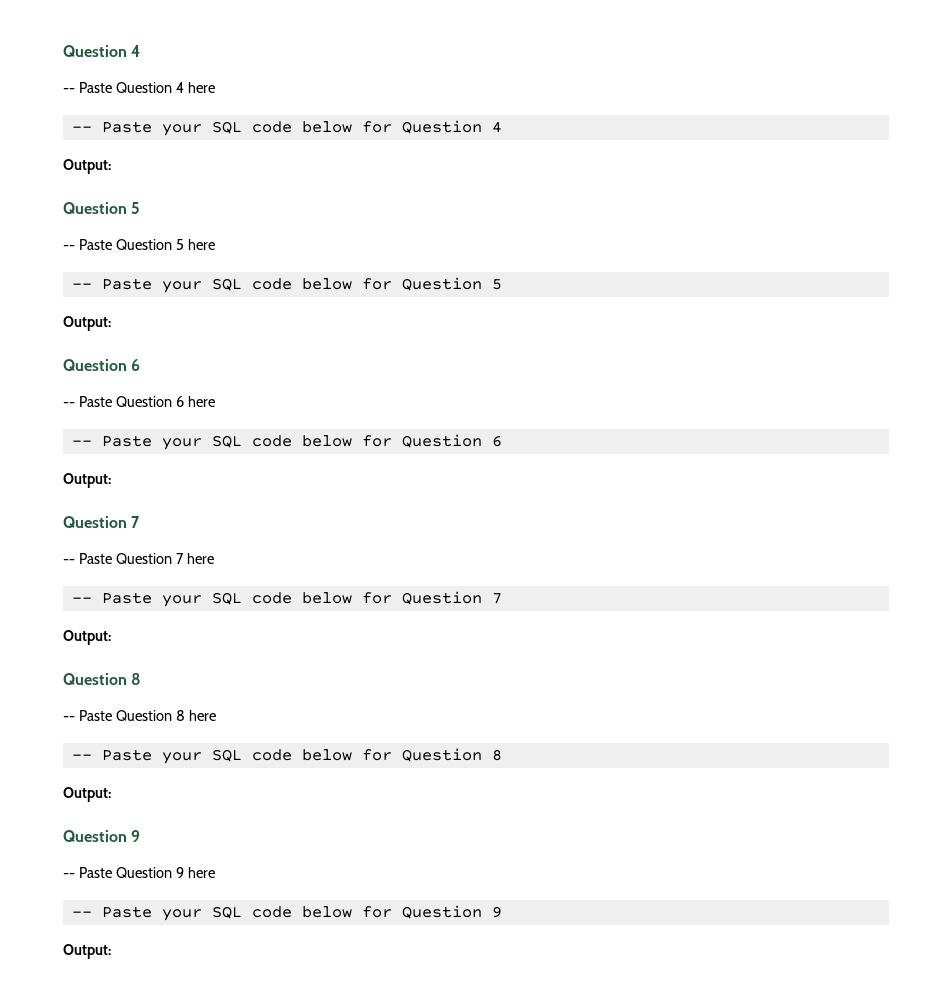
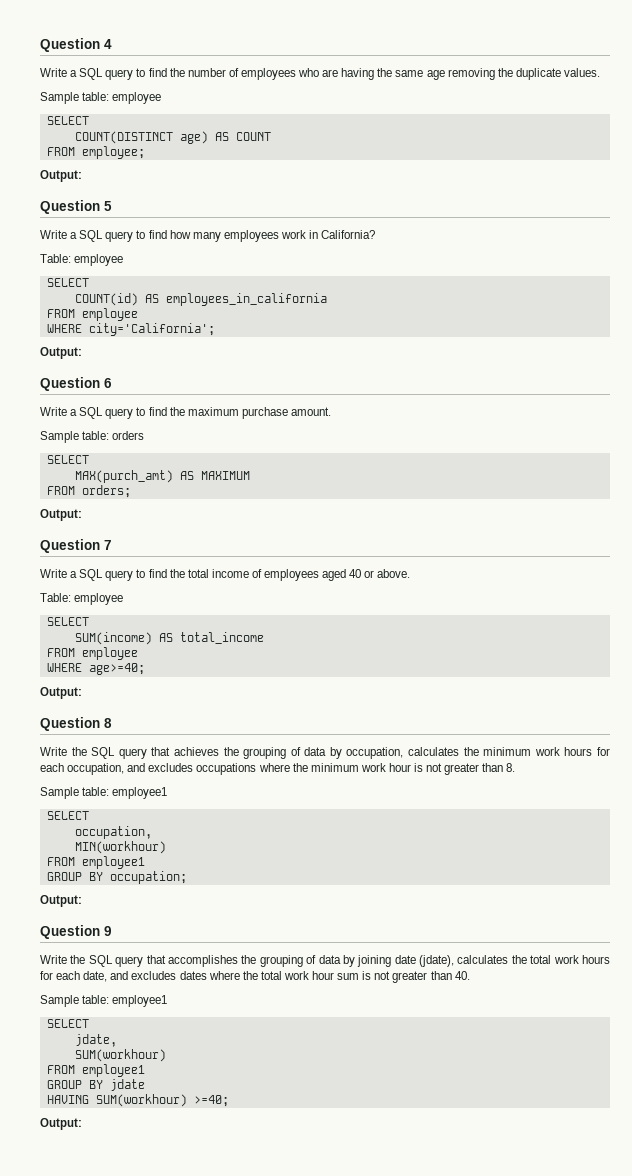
[63,45,141,57] [63,82,215,93] [71,120,502,136] [63,159,111,174] [63,202,141,214] [63,239,215,250] [71,277,502,293] [63,316,111,331] [63,359,141,371] [63,396,215,407] [71,434,502,450] [63,473,111,488] [63,516,141,528] [63,553,214,564] [71,591,502,607] [63,630,111,645] [63,673,142,685] [63,710,216,721] [71,748,502,764] [63,787,111,802] [63,830,141,842] [63,867,215,878] [71,905,502,921] Question 4 // -- Paste Question 4 here // -- Paste your SQL code below for Question 4 // Output: // Question 5 // -- Paste Question 5 here // -- Paste your SQL code below for Question 5 // Output: // Question 6 // -- Paste Question 6 here // -- Paste your SQL code below for Question 6 // Output: // Question 7 // -- Paste Question 7 here // -- Paste your SQL code below for Question 7 // Output: // Question 8 // -- Paste Question 8 here // -- Paste your SQL code below for Question 8 // Output: // Question 9 // -- Paste Question 9 here // -- Paste your SQL code below for Question 9 -> [40,38,112,52] [40,68,600,80] [40,92,162,104] [46,116,89,125] [74,131,271,144] [46,146,145,159] [40,170,82,182] [40,200,112,214] [40,230,376,242] [40,254,124,266] [46,278,89,287] [74,293,327,306] [46,308,138,321] [46,323,215,336] [40,347,82,359] [40,377,112,391] [40,407,331,419] [40,431,145,443] [46,455,89,464] [74,470,250,483] [46,485,131,498] [40,509,82,521] [40,539,112,553] [40,569,411,581] [40,593,124,605] [46,617,89,626] [74,632,264,645] [46,647,138,660] [46,663,145,675] [40,687,82,699] [40,717,112,731] [40,747,610,759] [40,763,516,775] [40,787,168,799] [46,811,89,820] [74,826,152,839] [74,841,166,854] [46,856,145,869] [46,871,187,884] [40,895,82,907] [40,925,112,939] [40,955,611,967] [40,971,470,983] [40,995,168,1007] [46,1019,89,1028] [74,1034,117,1047] [74,1049,166,1062] [46,1064,145,1077] [46,1079,145,1091] [46,1094,229,1107] Question 4 // Write a SQL query to find the number of employees who are having the same age removing the duplicate values. // Sample table: employee // SELECT // COUNT(DISTINCT age) AS COUNT // FROM employee; // Output: // Question 5 // Write a SQL query to find how many employees work in California? // Table: employee // SELECT // COUNT(id) AS employees_in_california // FROM employee // WHERE city='California'; // Output: // Question 6 // Write a SQL query to find the maximum purchase amount. // Sample table: orders // SELECT // MAX(purch_amt) AS MAXIMUM // FROM orders; // Output: // Question 7 // Write a SQL query to find the total income of employees aged 40 or above. // Table: employee // SELECT // SUM(income) AS total_income // FROM employee // WHERE age>=40; // Output: // Question 8 // Write the SQL query that achieves the grouping of data by occupation, calculates the minimum work hours for each occupation, and excludes occupations where the minimum work hour is not greater than 8. // Sample table: employee1 // SELECT // occupation, // MIN(workhour) // FROM employee1 // GROUP BY occupation; // Output: // Question 9 // Write the SQL query that accomplishes the grouping of data by joining date (jdate), calculates the total work hours for each date, and excludes dates where the total work hour sum is not greater than 40. // Sample table: employee1 // SELECT // jdate, // SUM(workhour) // FROM employee1 // GROUP BY jdate // HAVING SUM(workhour) >=40;

